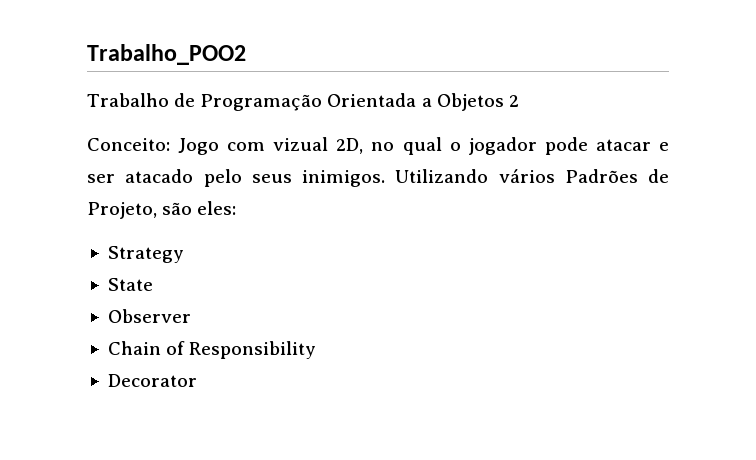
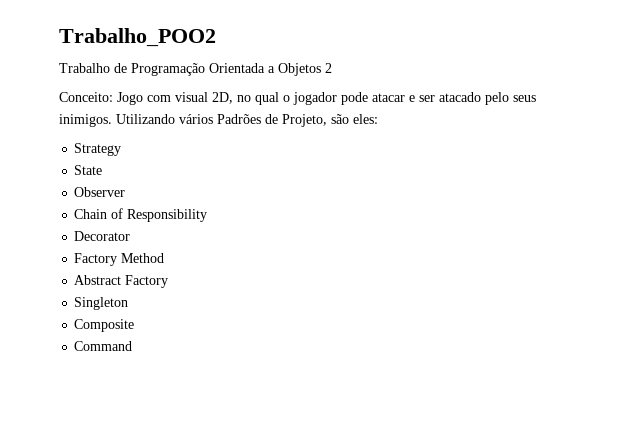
[273,137,329,151] vizual -> [175,92,208,102] visual
(197, 380) none -> [74,253,165,266] [74,275,169,288] [74,297,129,310] [74,319,135,332] [74,341,133,351] // Factory Method // Abstract Factory // Singleton // Composite // Command

